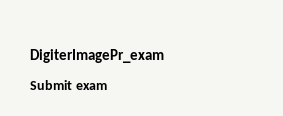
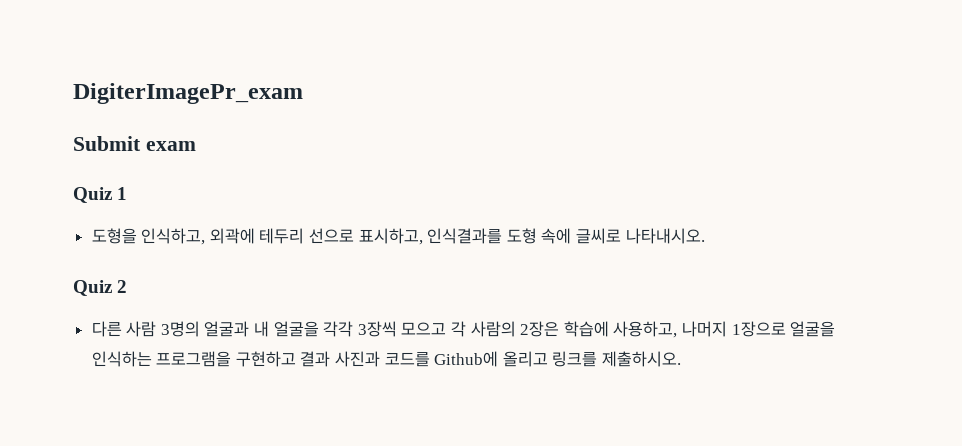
(107, 86) none -> [73,187,128,203] [91,228,705,245] [73,280,128,296] [91,321,836,338] [91,351,682,367] // Quiz 1 // 도형을 인식하고, 외곽에 테두리 선으로 표시하고, 인식결과를 도형 속에 글씨로 나타내시오. // Quiz 2 // 다른 사람 3명의 얼굴과 내 얼굴을 각각 3장씩 모으고 각 사람의 2장은 학습에 사용하고, 나머지 1장으로 얼굴을 인식하는 프로그램을 구현하고 결과 사진과 코드를 Github에 올리고 링크를 제출하시오.

